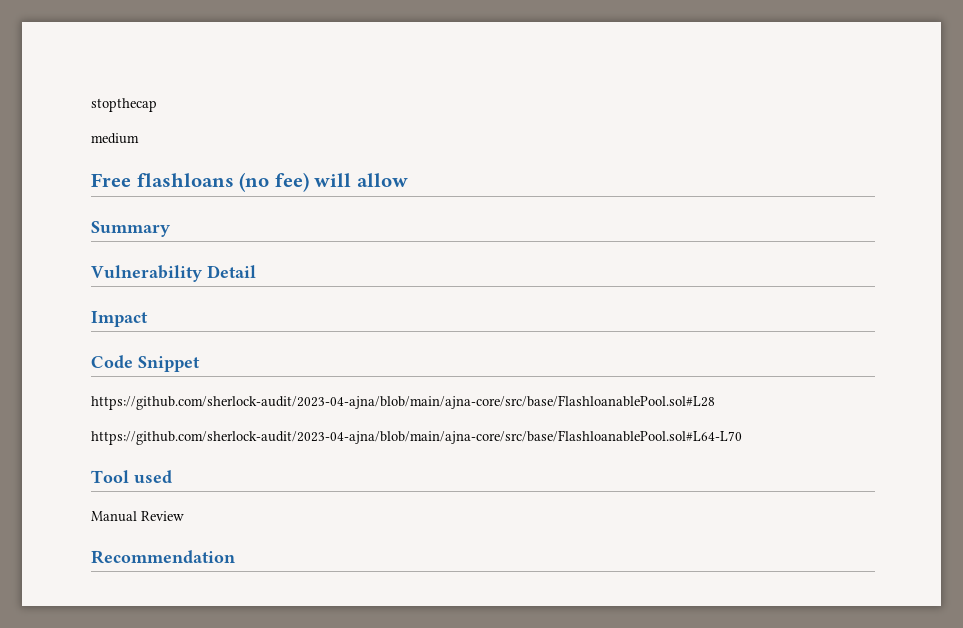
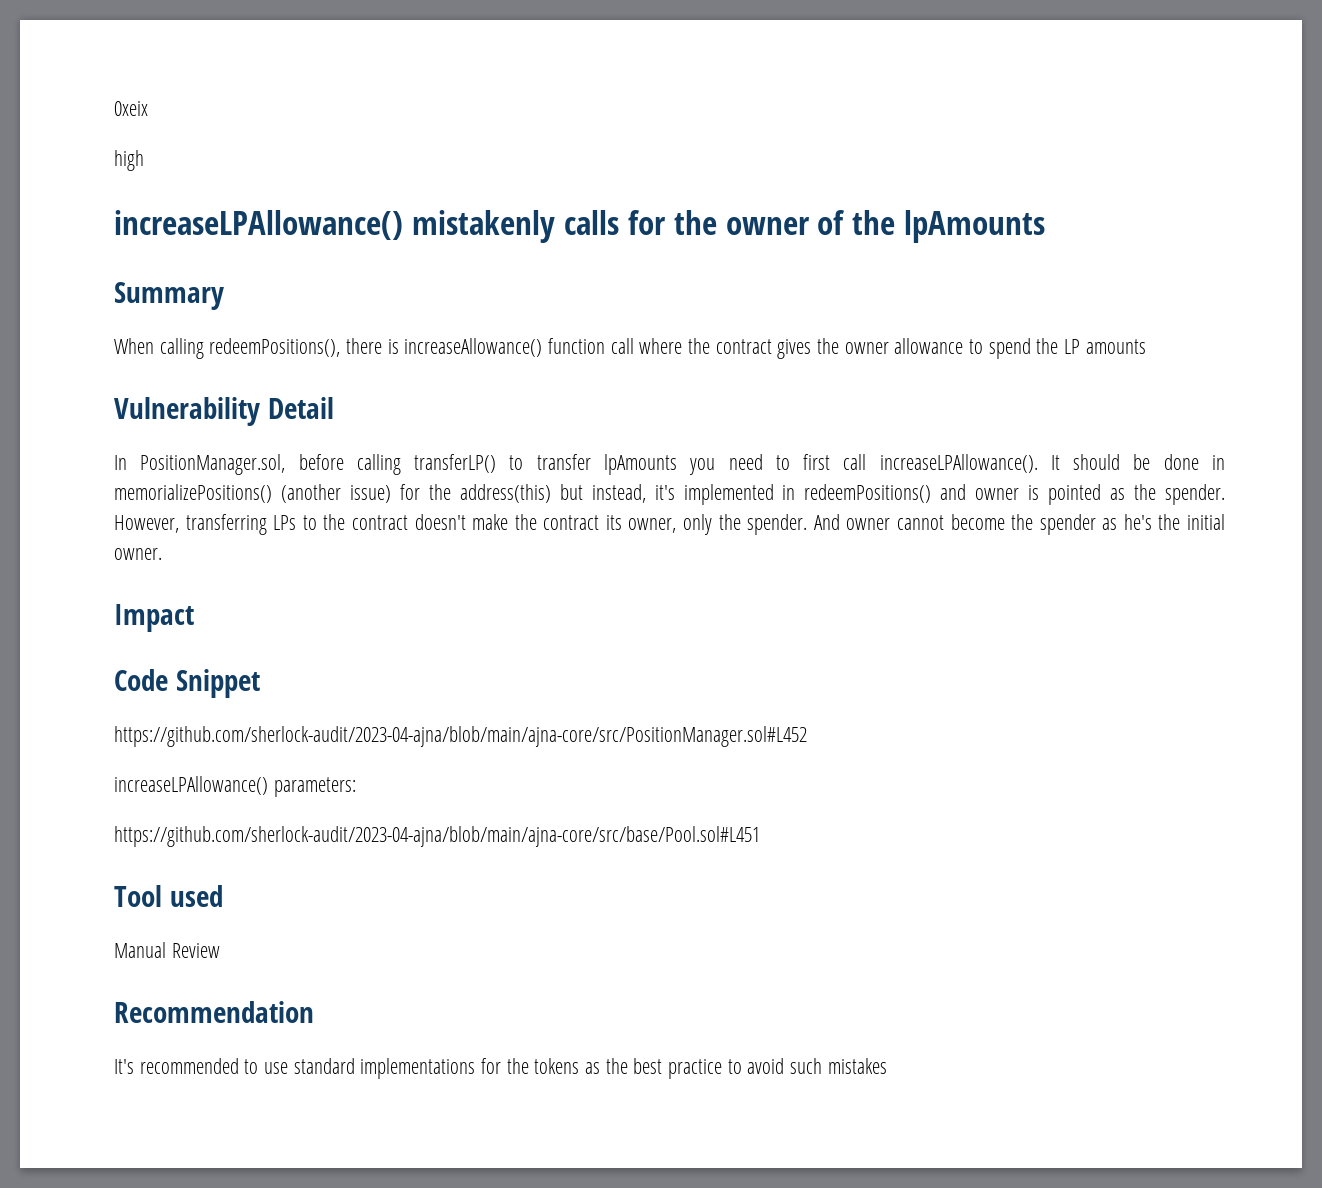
[91,98,157,112] [91,133,139,144] [91,172,408,192] [91,221,170,237] [91,265,256,282] stopthecap // medium // Free flashloans (no fee) will allow // Summary // Vulnerability Detail -> [114,101,148,116] [114,150,144,171] [114,210,1046,243] [114,282,224,310] [114,338,1146,359] [114,397,334,426] [114,454,1225,475] [114,484,1225,505] [114,514,1225,535] [114,548,162,560] 0xeix // high // increaseLPAllowance() mistakenly calls for the owner of the lpAmounts // Summary // When calling redeemPositions(), there is increaseAllowance() function call where the contract gives the owner allowance to spend the LP amounts // Vulnerability Detail // In PositionManager.sol, before calling transferLP() to transfer lpAmounts you need to first call increaseLPAllowance(). It should be done in memorializePositions() (another issue) for the address(this) but instead, it's implemented in redeemPositions() and owner is pointed as the spender. However, transferring LPs to the contract doesn't make the contract its owner, only the spender. And owner cannot become the spender as he's the initial owner.
[91,395,715,410] [91,430,742,445] https://github.com/sherlock-audit/2023-04-ajna/blob/main/ajna-core/src/base/FlashloanablePool.sol#L28 // https://github.com/sherlock-audit/2023-04-ajna/blob/main/ajna-core/src/base/FlashloanablePool.sol#L64-L70 -> [114,726,807,747] [114,776,356,797] [114,826,760,847] https://github.com/sherlock-audit/2023-04-ajna/blob/main/ajna-core/src/PositionManager.sol#L452 // increaseLPAllowance() parameters: // https://github.com/sherlock-audit/2023-04-ajna/blob/main/ajna-core/src/base/Pool.sol#L451
(235, 557) none -> [114,1058,887,1079] // It's recommended to use standard implementations for the tokens as the best practice to avoid such mistakes

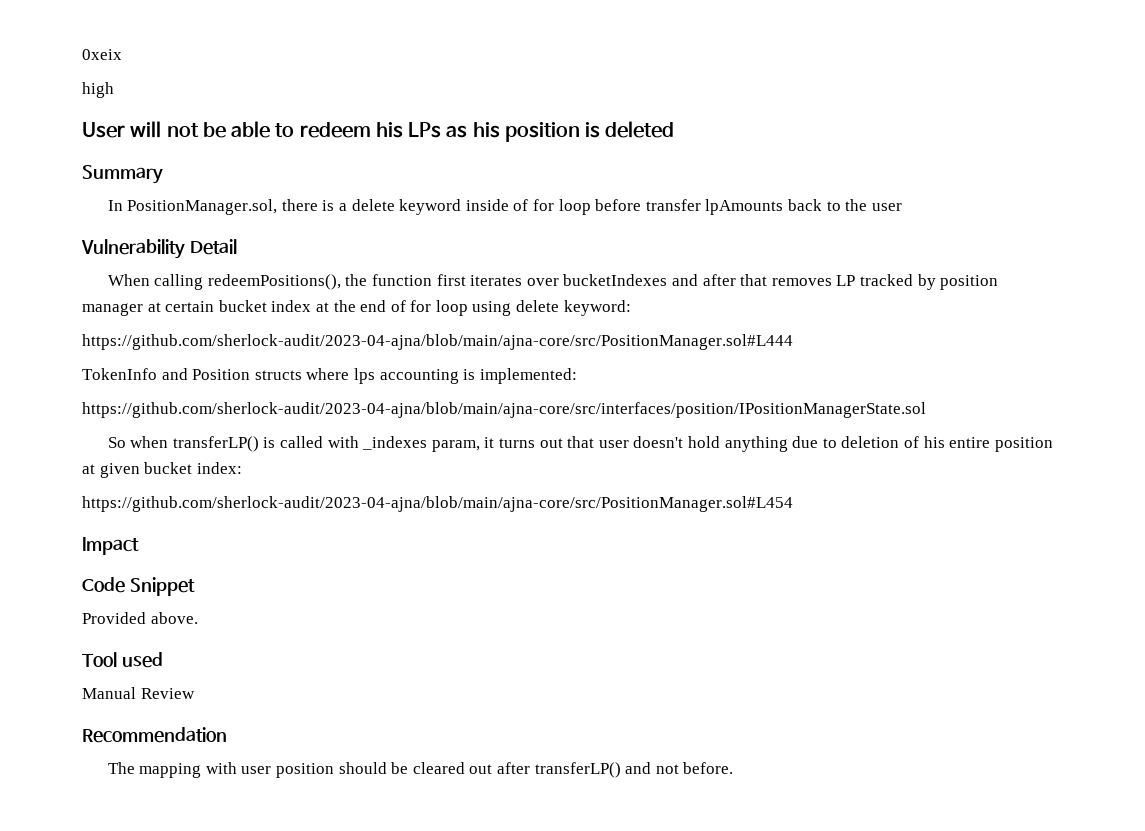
[114,210,1046,243] [114,282,224,310] [114,338,1146,359] [114,397,334,426] [114,454,1225,475] [114,484,1225,505] [114,514,1225,535] [114,548,162,560] increaseLPAllowance() mistakenly calls for the owner of the lpAmounts // Summary // When calling redeemPositions(), there is increaseAllowance() function call where the contract gives the owner allowance to spend the LP amounts // Vulnerability Detail // In PositionManager.sol, before calling transferLP() to transfer lpAmounts you need to first call increaseLPAllowance(). It should be done in memorializePositions() (another issue) for the address(this) but instead, it's implemented in redeemPositions() and owner is pointed as the spender. However, transferring LPs to the contract doesn't make the contract its owner, only the spender. And owner cannot become the spender as he's the initial owner. -> [82,121,675,142] [82,165,163,184] [107,199,902,215] [81,239,237,259] [107,274,999,290] [82,300,631,316] [82,334,793,350] [82,368,577,384] [82,402,926,418] [107,436,1053,452] [82,462,242,478] [82,496,793,512] User will not be able to redeem his LPs as his position is deleted // Summary // In PositionManager.sol, there is a delete keyword inside of for loop before transfer lpAmounts back to the user // Vulnerability Detail // When calling redeemPositions(), the function first iterates over bucketIndexes and after that removes LP tracked by position manager at certain bucket index at the end of for loop using delete keyword: // https://github.com/sherlock-audit/2023-04-ajna/blob/main/ajna-core/src/PositionManager.sol#L444 // TokenInfo and Position structs where lps accounting is implemented: // https://github.com/sherlock-audit/2023-04-ajna/blob/main/ajna-core/src/interfaces/position/IPositionManagerState.sol // So when transferLP() is called with _indexes param, it turns out that user doesn't hold anything due to deletion of his entire position at given bucket index: // https://github.com/sherlock-audit/2023-04-ajna/blob/main/ajna-core/src/PositionManager.sol#L454
[114,726,807,747] [114,776,356,797] [114,826,760,847] https://github.com/sherlock-audit/2023-04-ajna/blob/main/ajna-core/src/PositionManager.sol#L452 // increaseLPAllowance() parameters: // https://github.com/sherlock-audit/2023-04-ajna/blob/main/ajna-core/src/base/Pool.sol#L451 -> [82,612,198,624] Provided above.
[114,1058,887,1079] It's recommended to use standard implementations for the tokens as the best practice to avoid such mistakes -> [107,762,734,778] The mapping with user position should be cleared out after transferLP() and not before.

